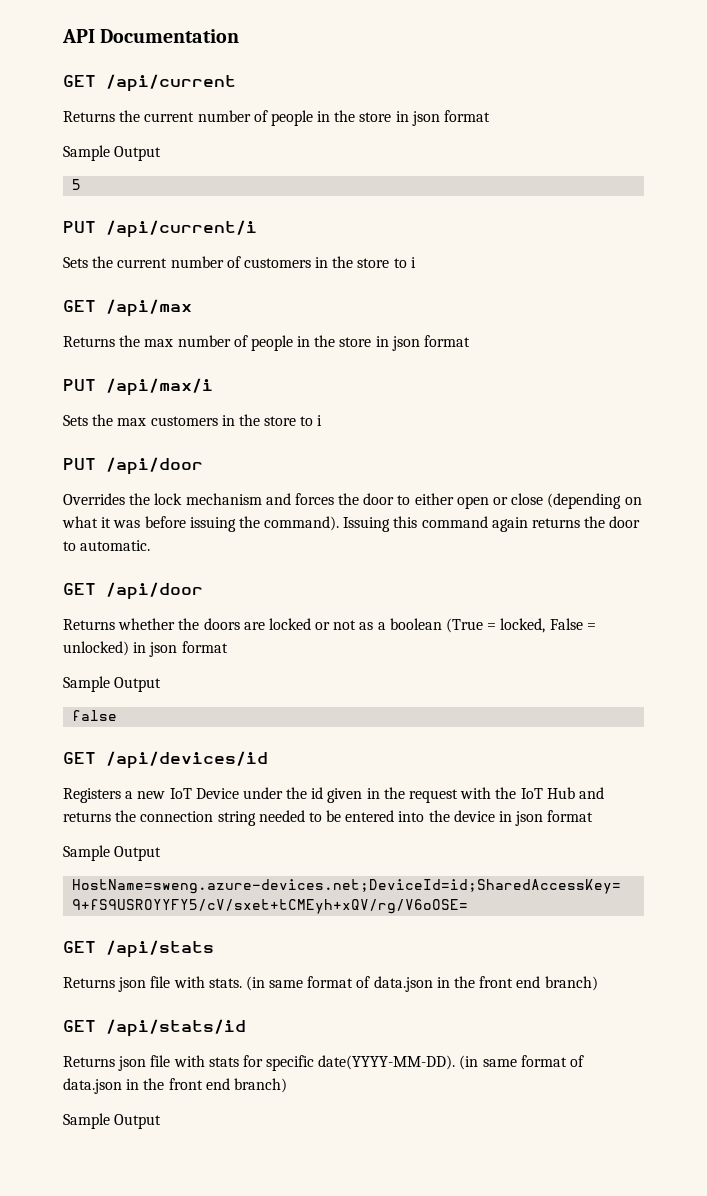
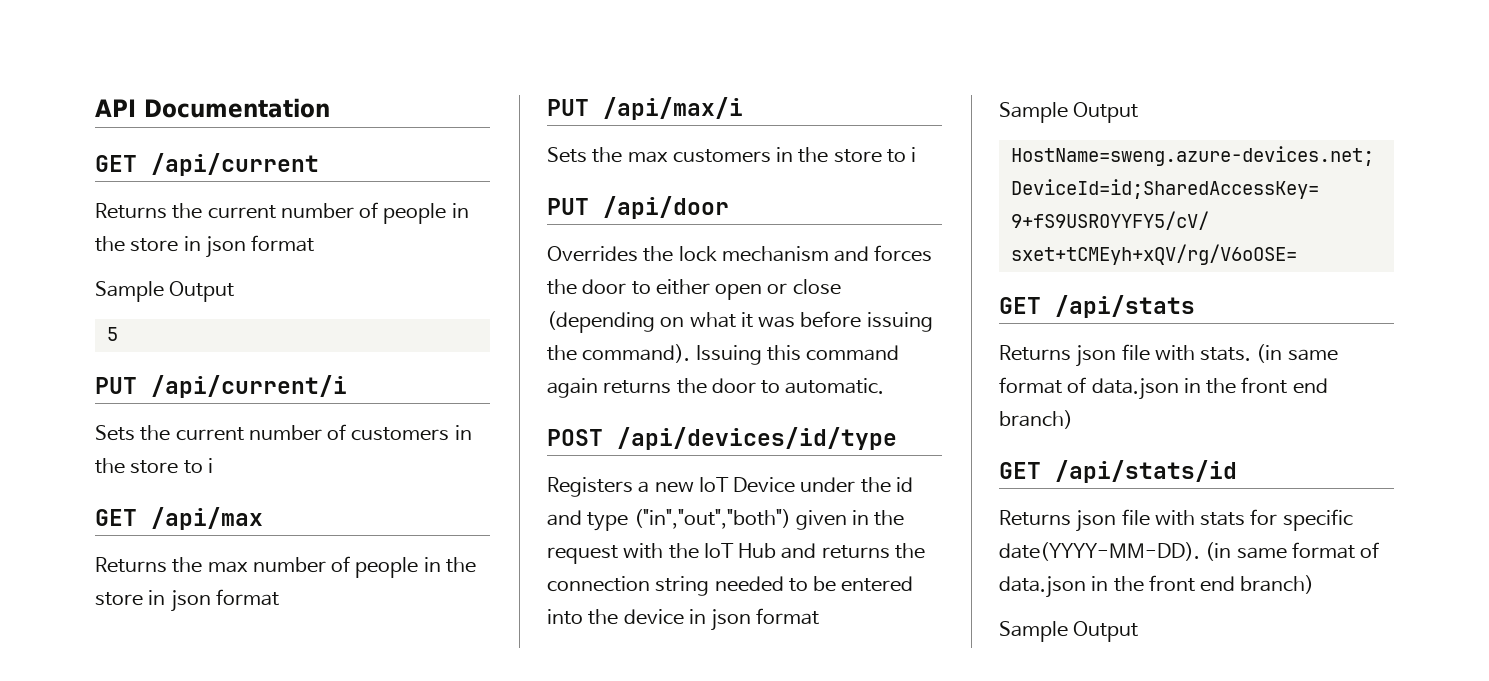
[63,582,203,600] [63,618,596,633] [63,641,228,657] [63,676,162,692] [72,710,118,721] [63,751,268,769] GET /api/door // Returns whether the doors are locked or not as a boolean (True = locked, False = unlocked) in json format // Sample Output // false // GET /api/devices/id -> [547,427,897,450] POST /api/devices/id/type
(324, 793) none -> [547,509,791,531] and type ("in","out","both")

